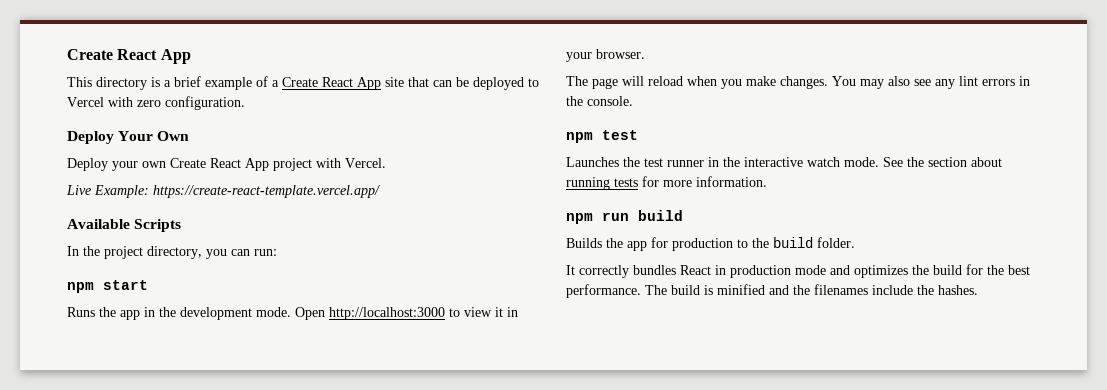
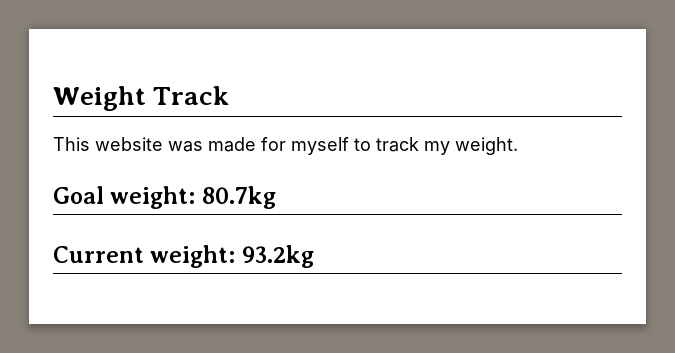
[67,49,191,64] [67,76,539,90] [67,96,245,110] [67,131,190,144] [67,158,386,171] [66,185,380,198] [67,219,182,232] [67,246,277,259] [67,280,148,293] [67,307,518,320] [566,49,645,62] [566,76,1030,89] [566,96,633,106] [566,130,638,143] [566,157,1002,167] [566,176,767,190] [566,210,683,224] [566,237,855,251] [566,264,1030,278] [566,284,978,298] Create React App // This directory is a brief example of a Create React App site that can be deployed to Vercel with zero configuration. // Deploy Your Own // Deploy your own Create React App project with Vercel. // Live Example: https://create-react-template.vercel.app/ // Available Scripts // In the project directory, you can run: // npm start // Runs the app in the development mode. Open http://localhost:3000 to view it in your browser. // The page will reload when you make changes. You may also see any lint errors in the console. // npm test // Launches the test runner in the interactive watch mode. See the section about running tests for more information. // npm run build // Builds the app for production to the build folder. // It correctly bundles React in production mode and optimizes the build for the best performance. The build is minified and the filenames include the hashes. -> [53,86,230,111] [53,137,518,155] [53,186,276,209] [53,245,314,268] Weight Track // This website was made for myself to track my weight. // Goal weight: 80.7kg // Current weight: 93.2kg

